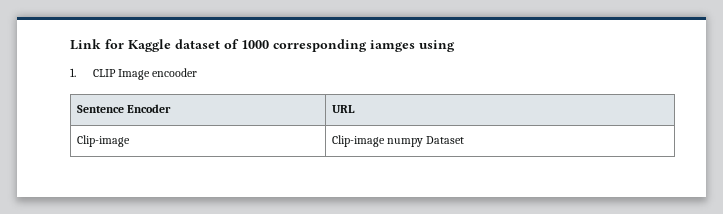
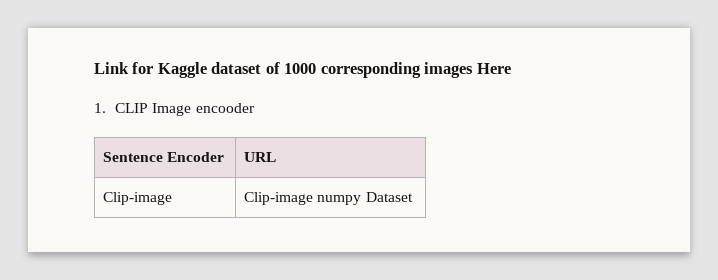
[370,40,455,52] iamges using -> [424,62,511,78] images Here

